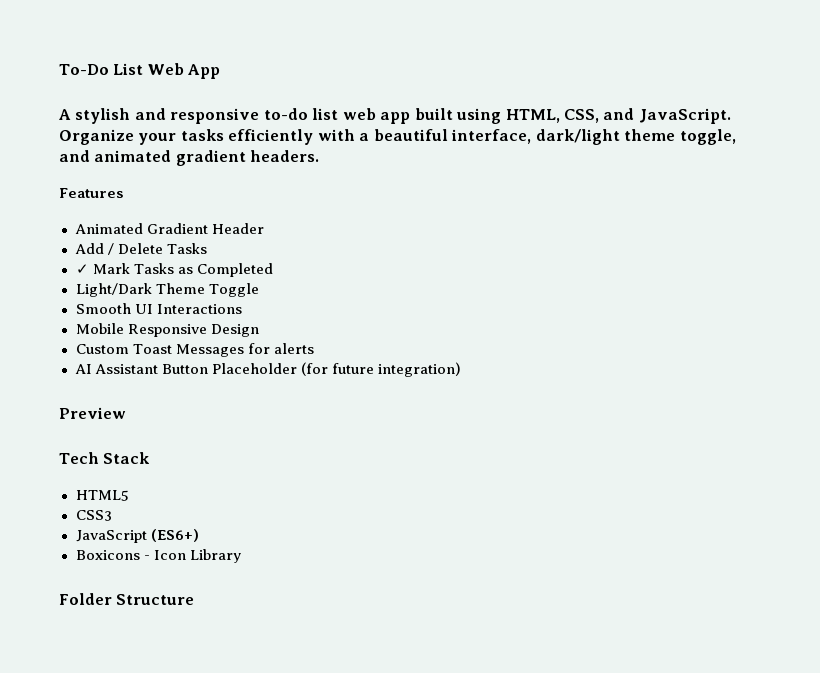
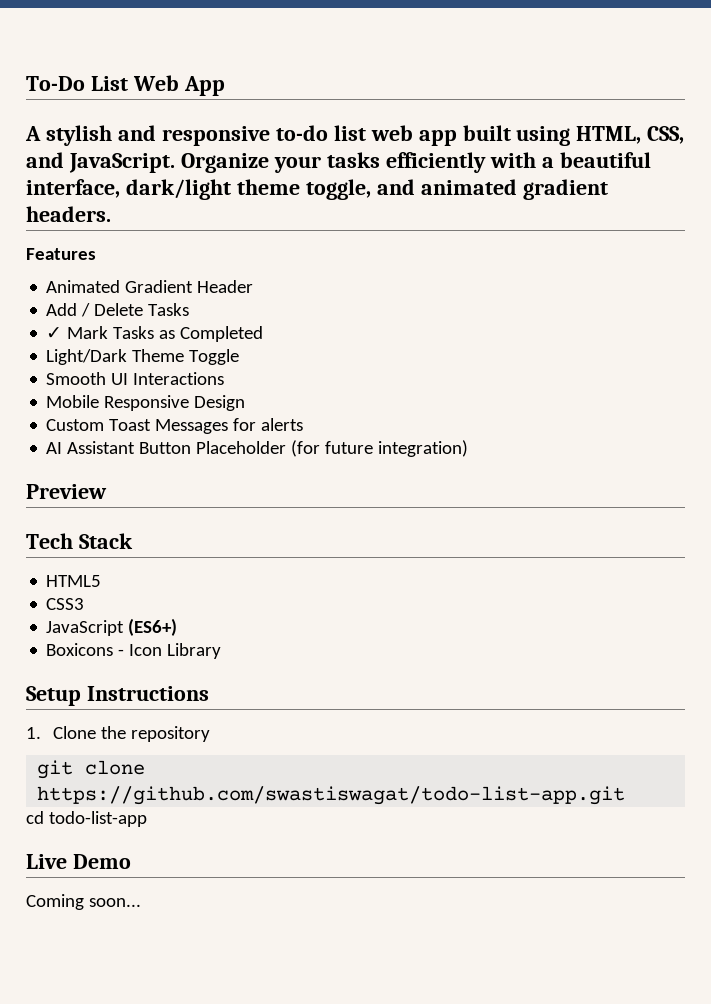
[59,593,195,605] Folder Structure -> [26,686,209,706] [26,726,211,742] [37,760,146,779] [37,786,626,805] [26,811,147,827] [26,854,131,869] [26,894,141,910] Setup Instructions // 1. Clone the repository // git clone https://github.com/swastiswagat/todo-list-app.git // cd todo-list-app // Live Demo // Coming soon...

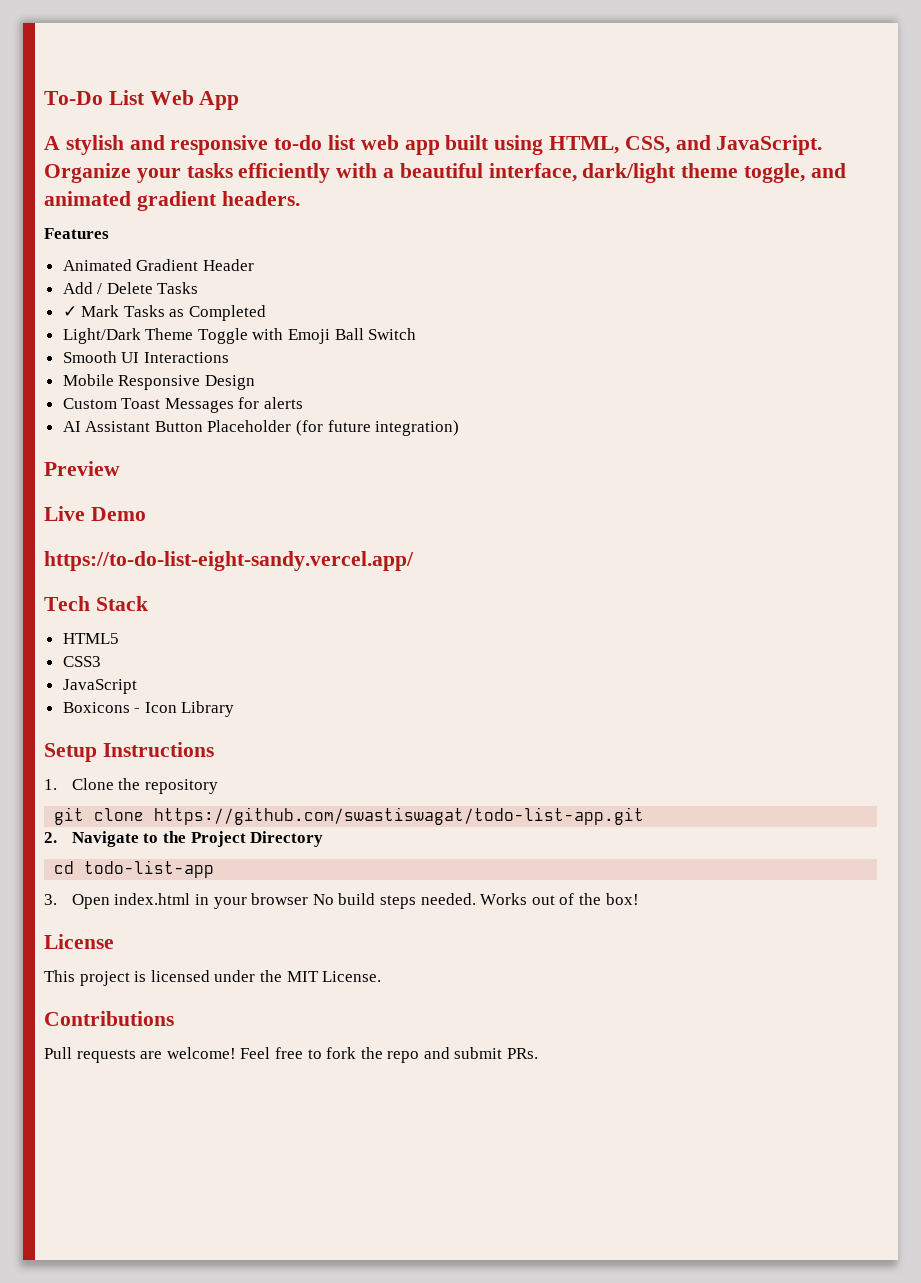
(240, 357) none -> [252,328,417,344] with Emoji Ball Switch
(107, 491) none -> [44,506,146,521] [44,551,414,571] // Live Demo // https://to-do-list-eight-sandy.vercel.app/
[128,618,178,636] (ES6+) -> (137, 686) none
[26,811,147,827] [26,854,131,869] [26,894,141,910] cd todo-list-app // Live Demo // Coming soon... -> [44,831,324,847] [54,860,215,878] [44,893,639,909] [44,934,114,949] [44,970,382,986] [44,1011,174,1026] [44,1047,539,1063] 2. Navigate to the Project Directory // cd todo-list-app // 3. Open index.html in your browser No build steps needed. Works out of the box! // License // This project is licensed under the MIT License. // Contributions // Pull requests are welcome! Feel free to fork the repo and submit PRs.

